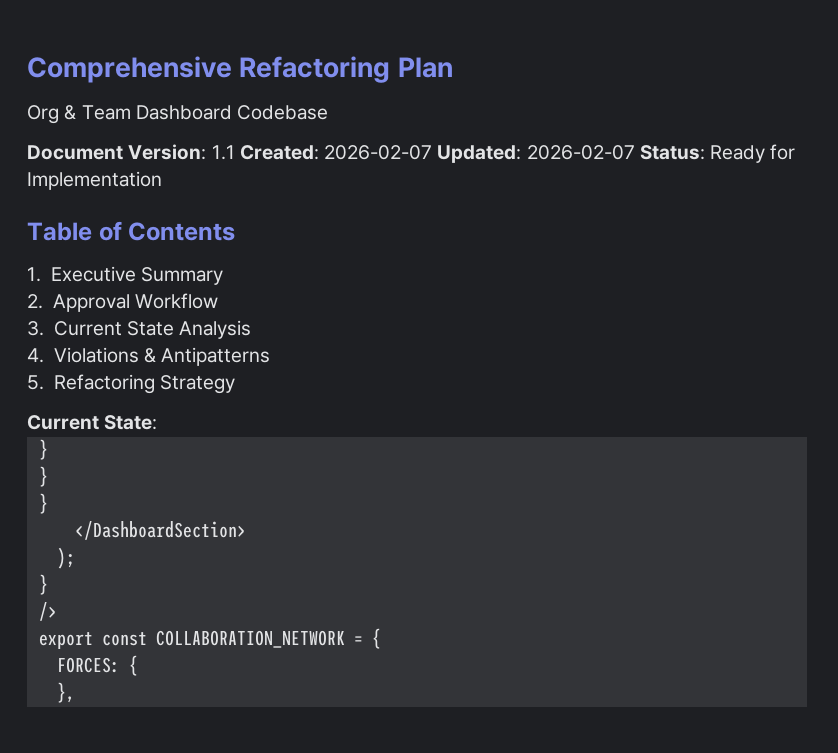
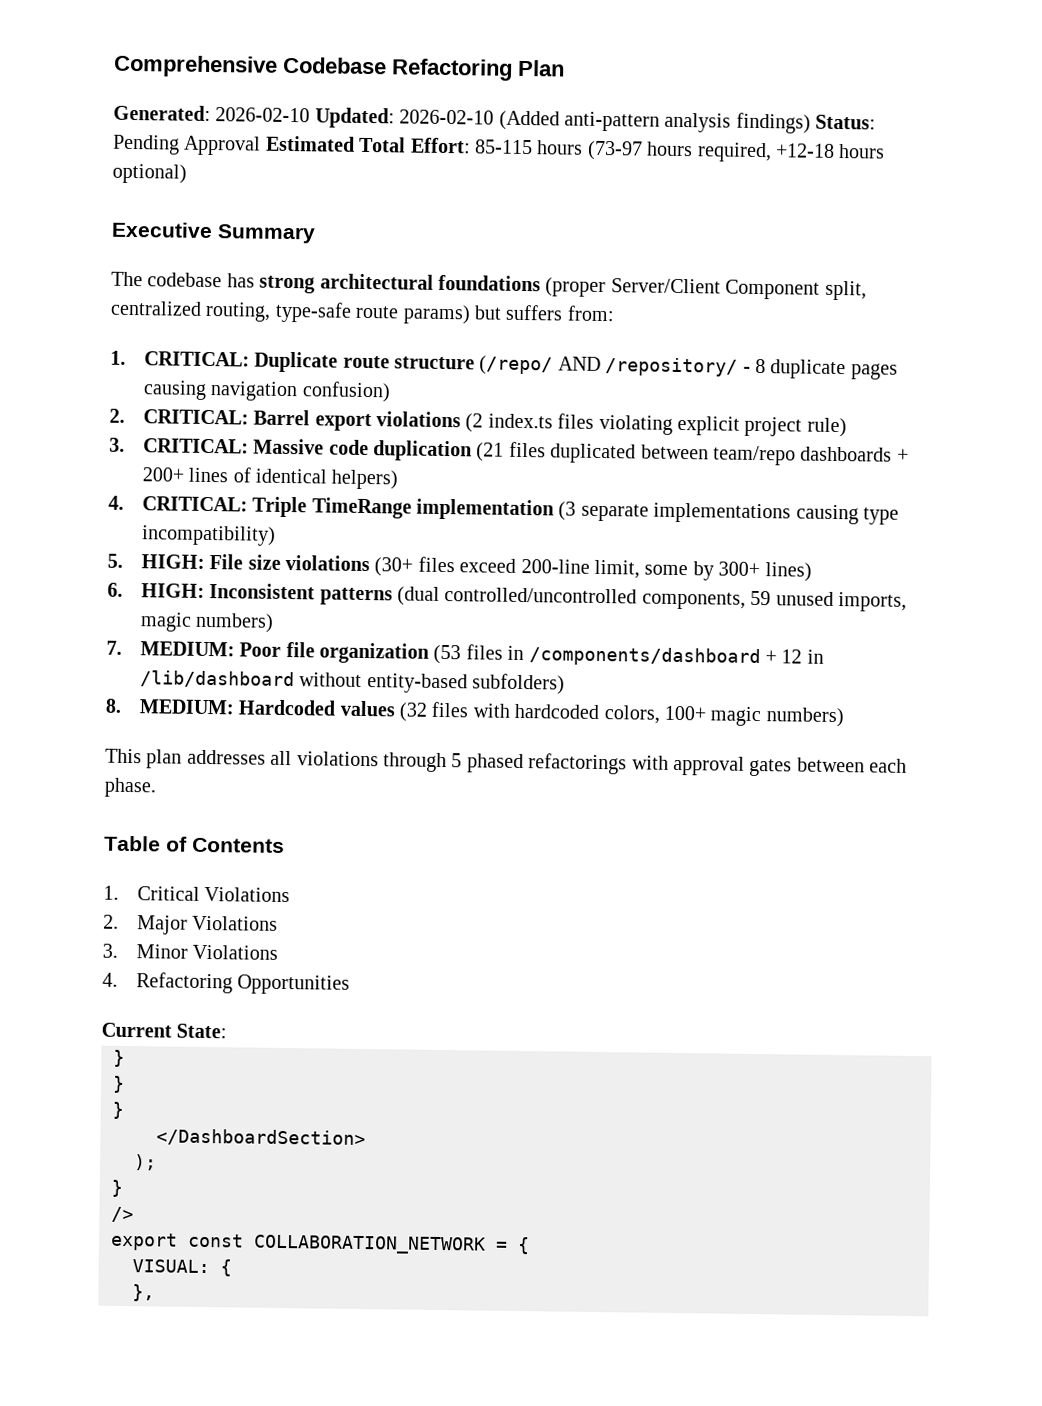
(232, 69) none -> [283,56,387,75] Codebase
[27,105,329,124] [27,144,796,163] [27,171,162,190] Org & Team Dashboard Codebase // Document Version: 1.1 Created: 2026-02-07 Updated: 2026-02-07 Status: Ready for Implementation -> [113,104,877,134] [112,134,886,163] [112,163,187,184] [111,221,316,244] [111,271,867,301] [110,300,615,325] [110,350,898,380] [142,380,391,403] [109,408,847,438] [109,437,909,466] [141,467,399,490] [108,495,899,525] [140,525,276,546] [107,553,812,582] [107,582,907,612] [139,612,275,633] [106,640,824,668] [139,670,565,695] [105,698,844,728] [105,748,908,777] [104,777,157,798] Generated: 2026-02-10 Updated: 2026-02-10 (Added anti-pattern analysis findings) Status: Pending Approval Estimated Total Effort: 85-115 hours (73-97 hours required, +12-18 hours optional) // Executive Summary // The codebase has strong architectural foundations (proper Server/Client Component split, centralized routing, type-safe route params) but suffers from: // 1. CRITICAL: Duplicate route structure (/repo/ AND /repository/ - 8 duplicate pages causing navigation confusion) // 2. CRITICAL: Barrel export violations (2 index.ts files violating explicit project rule) // 3. CRITICAL: Massive code duplication (21 files duplicated between team/repo dashboards + 200+ lines of identical helpers) // 4. CRITICAL: Triple TimeRange implementation (3 separate implementations causing type incompatibility) // 5. HIGH: File size violations (30+ files exceed 200-line limit, some by 300+ lines) // 6. HIGH: Inconsistent patterns (dual controlled/uncontrolled components, 59 unused imports, magic numbers) // 7. MEDIUM: Poor file organization (53 files in /components/dashboard + 12 in /lib/dashboard without entity-based subfolders) // 8. MEDIUM: Hardcoded values (32 files with hardcoded colors, 100+ magic numbers) // This plan addresses all violations through 5 phased refactorings with approval gates between each phase.
[50,266,224,285] [27,293,219,312] [27,320,252,339] [27,347,271,366] [27,374,236,394] Executive Summary // 2. Approval Workflow // 3. Current State Analysis // 4. Violations & Antipatterns // 5. Refactoring Strategy -> [136,886,291,903] [103,914,279,935] [102,943,279,960] [102,972,351,995] Critical Violations // 2. Major Violations // 3. Minor Violations // 4. Refactoring Opportunities
[56,657,120,673] FORCES: -> [132,1259,210,1274] VISUAL:

